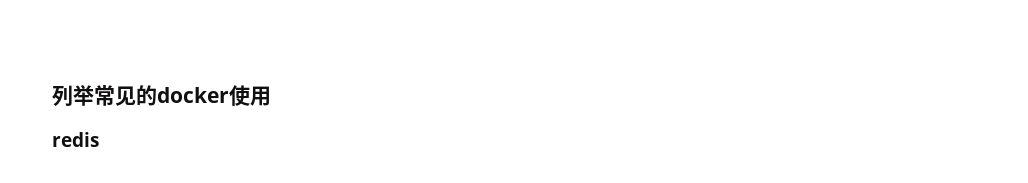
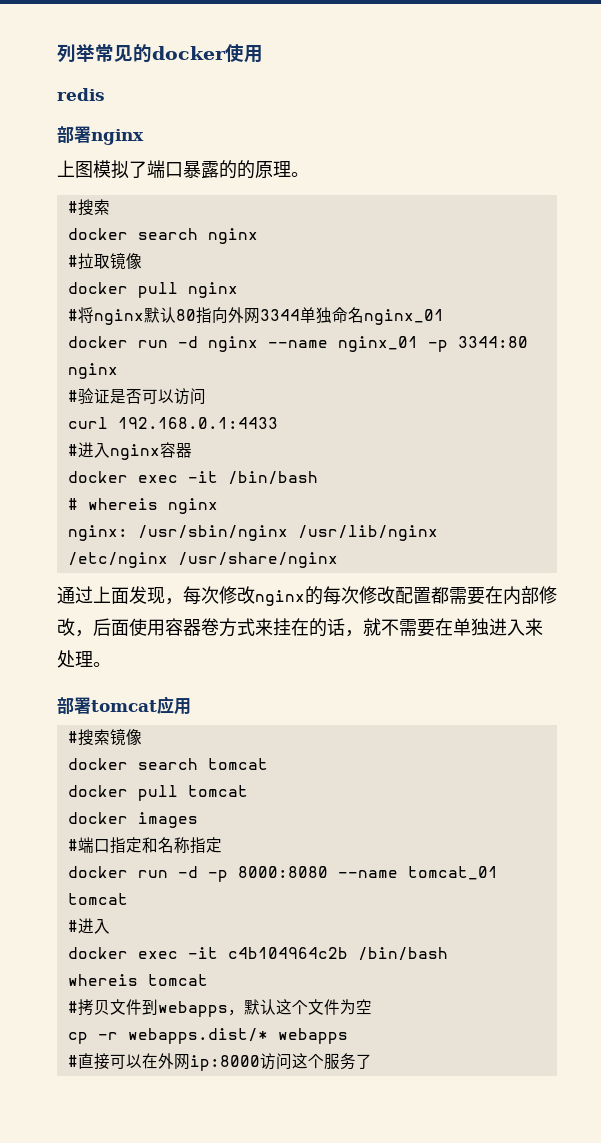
(99, 139) none -> [57,126,144,145] [57,160,309,179] [67,199,110,216] [67,228,258,244] [67,252,142,270] [67,282,238,298] [67,307,444,325] [67,336,528,352] [67,363,118,379] [67,388,206,405] [67,417,278,429] [67,442,192,460] [67,471,318,485] [67,498,218,514] [67,525,438,541] [67,552,338,568] [57,586,557,606] [57,618,543,637] [57,650,111,668] [57,696,191,715] [67,728,142,746] [67,758,268,770] [67,785,248,801] [67,812,198,828] [67,837,222,854] [67,866,498,882] [67,893,128,905] [67,918,110,934] [67,947,448,961] [67,974,208,986] [67,999,372,1017] [67,1028,348,1044] [67,1053,372,1071] // 部署nginx // 上图模拟了端口暴露的的原理。 // #搜索 // docker search nginx // #拉取镜像 // docker pull nginx // #将nginx默认80指向外网3344单独命名nginx_01 // docker run -d nginx --name nginx_01 -p 3344:80 nginx // #验证是否可以访问 // curl 192.168.0.1:4433 // #进入nginx容器 // docker exec -it /bin/bash // # whereis nginx // nginx: /usr/sbin/nginx /usr/lib/nginx /etc/nginx /usr/share/nginx // 通过上面发现，每次修改nginx的每次修改配置都需要在内部修改，后面使用容器卷方式来挂在的话，就不需要在单独进入来处理。 // 部署tomcat应用 // #搜索镜像 // docker search tomcat // docker pull tomcat // docker images // #端口指定和名称指定 // docker run -d -p 8000:8080 --name tomcat_01 tomcat // #进入 // docker exec -it c4b104964c2b /bin/bash // whereis tomcat // #拷贝文件到webapps，默认这个文件为空 // cp -r webapps.dist/* webapps // #直接可以在外网ip:8000访问这个服务了

